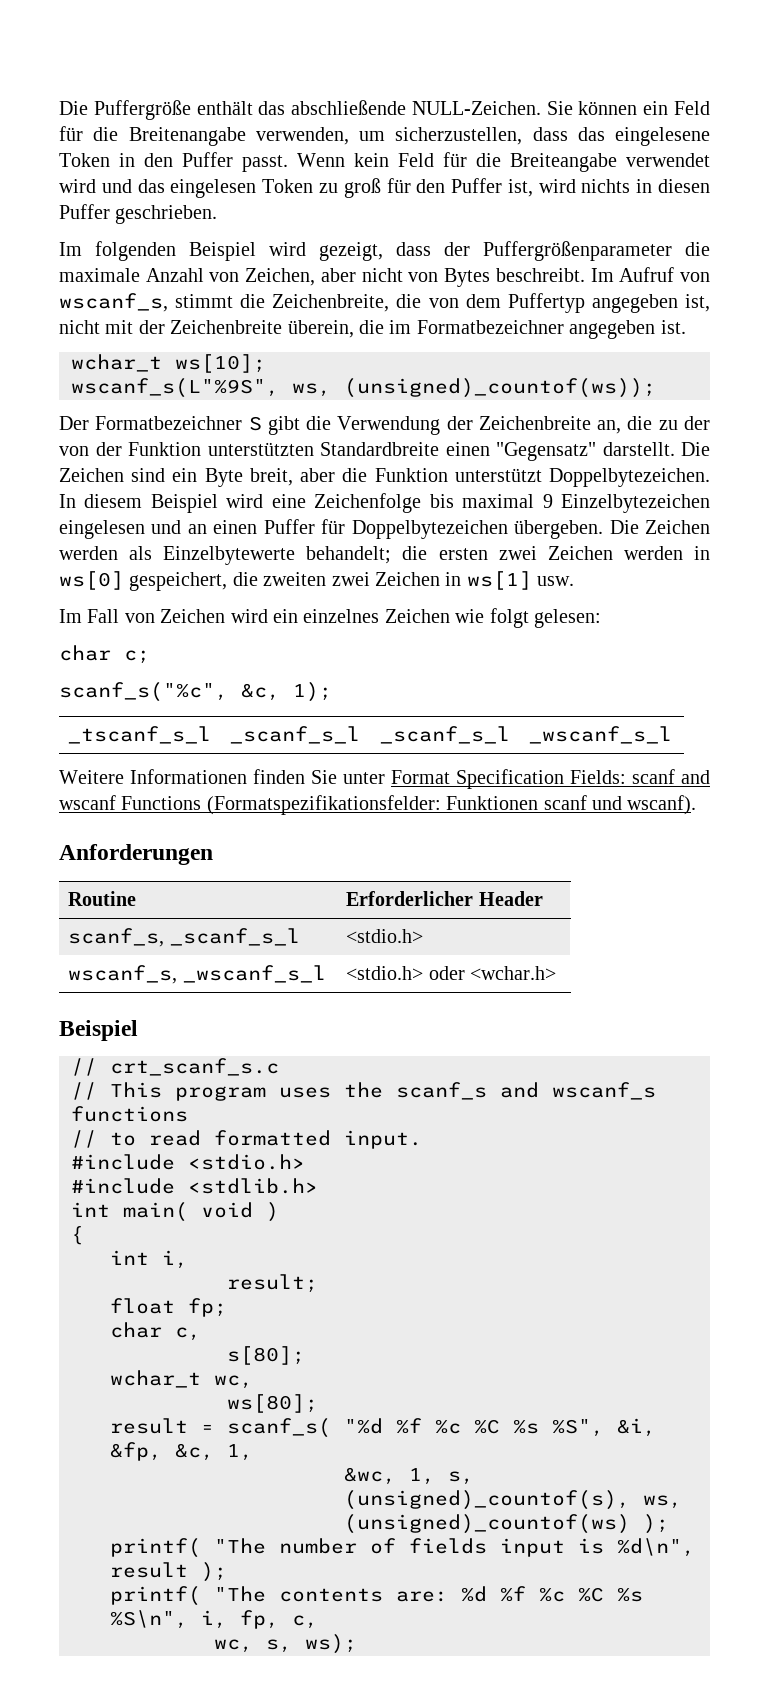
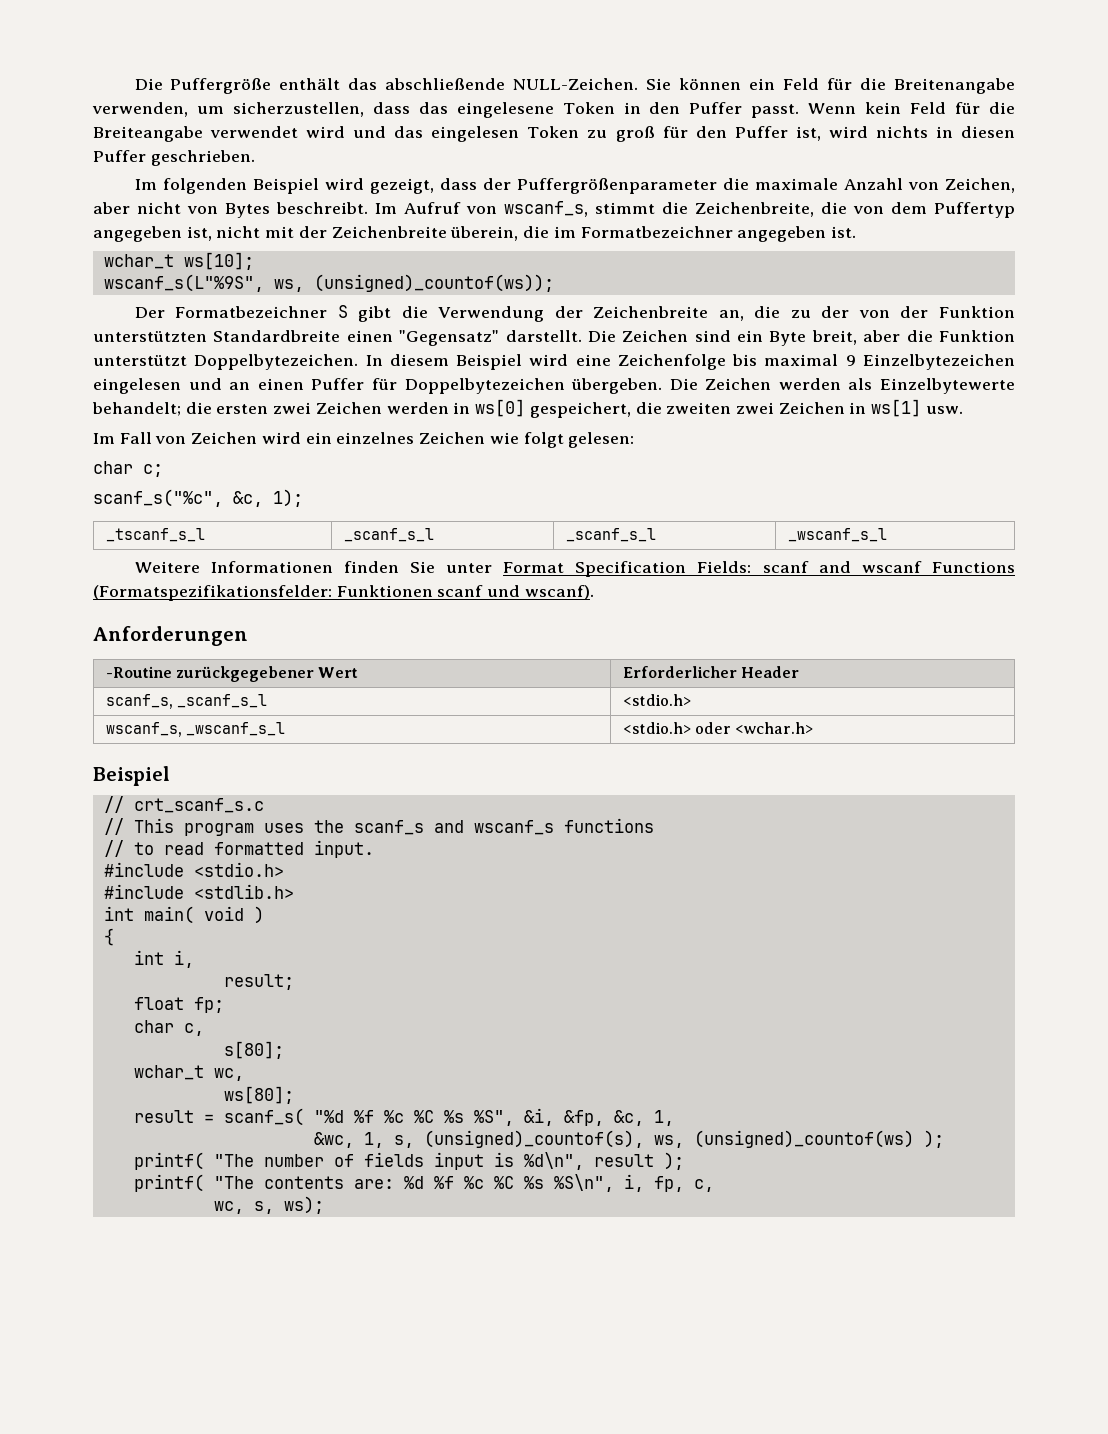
[68,891,137,906] Routine -> [105,666,359,682] -Routine zurückgegebener Wert

